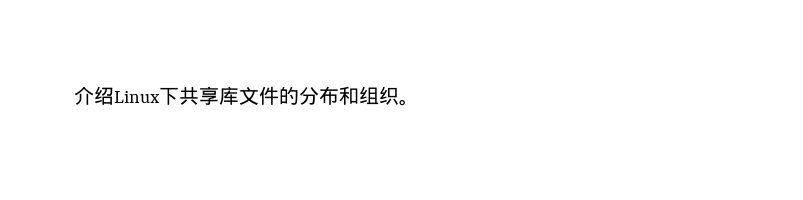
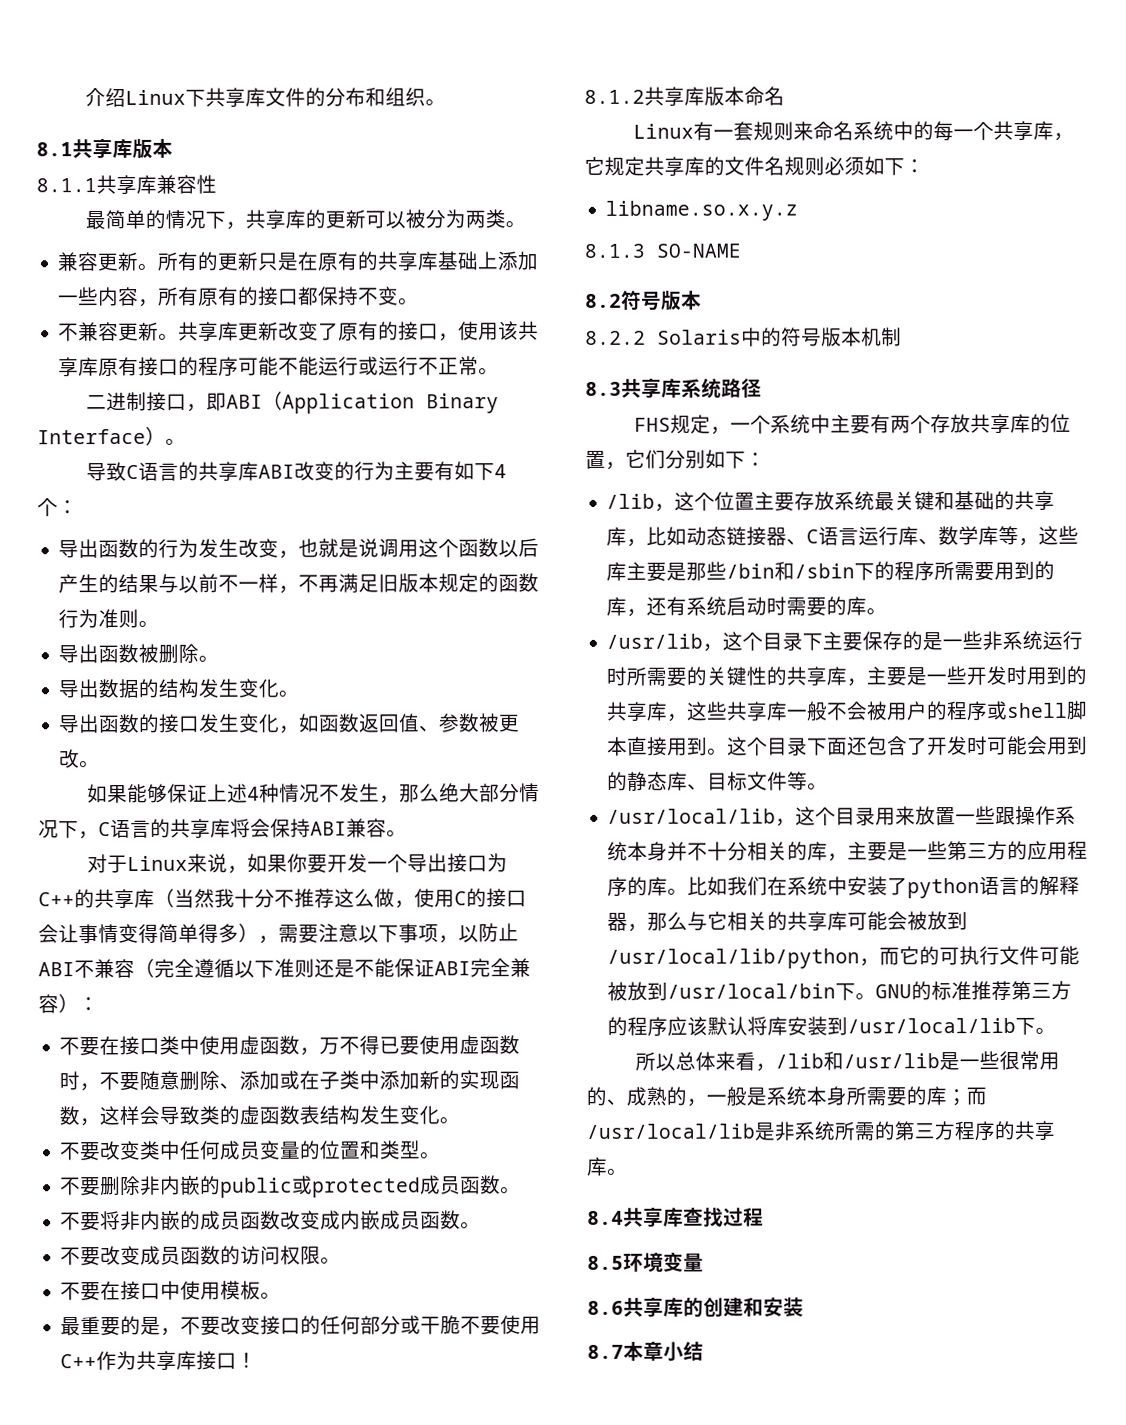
(419, 102) none -> [36,138,173,159] [36,174,217,196] [85,209,527,230] [57,251,539,272] [58,286,420,307] [58,321,540,342] [58,356,500,378] [86,391,500,414] [37,426,186,446] [86,461,508,482] [37,498,78,517] [58,538,540,559] [58,573,540,594] [58,608,160,629] [58,643,220,664] [58,678,300,699] [59,713,521,734] [59,749,101,769] [87,783,541,804] [38,818,407,840] [87,853,509,874] [38,888,527,910] [38,923,519,944] [38,958,531,979] [38,994,99,1014] [59,1035,521,1057] [59,1070,521,1092] [59,1105,461,1127] [59,1140,442,1162] [60,1175,522,1198] [60,1210,482,1232] [60,1245,342,1267] [60,1280,282,1302] [60,1315,542,1337] [60,1350,258,1371] [584,86,785,107] [633,120,1075,142] [584,156,925,177] [605,200,799,221] [584,243,741,258] [585,290,702,311] [585,327,902,347] [585,377,762,399] [634,413,1072,435] [585,449,766,470] [606,490,1056,512] [606,525,1080,547] [606,560,1056,582] [606,596,888,617] [606,630,1084,652] [606,665,1088,687] [606,700,1089,722] [607,735,1089,756] [607,771,829,791] [607,805,1077,827] [607,840,1089,862] [607,875,1081,899] [607,911,969,932] [607,945,1081,969] [607,980,1073,1001] [607,1016,1057,1037] [635,1050,1061,1072] [586,1086,987,1107] [586,1120,1055,1142] [587,1156,628,1176] [587,1206,764,1228] [587,1251,704,1272] [587,1296,804,1318] [587,1341,704,1362] // 8.1共享库版本 // 8.1.1共享库兼容性 // 最简单的情况下，共享库的更新可以被分为两类。 // 兼容更新。所有的更新只是在原有的共享库基础上添加一些内容，所有原有的接口都保持不变。 // 不兼容更新。共享库更新改变了原有的接口，使用该共享库原有接口的程序可能不能运行或运行不正常。 // 二进制接口，即ABI（Application Binary Interface）。 // 导致C语言的共享库ABI改变的行为主要有如下4个： // 导出函数的行为发生改变，也就是说调用这个函数以后产生的结果与以前不一样，不再满足旧版本规定的函数行为准则。 // 导出函数被删除。 // 导出数据的结构发生变化。 // 导出函数的接口发生变化，如函数返回值、参数被更改。 // 如果能够保证上述4种情况不发生，那么绝大部分情况下，C语言的共享库将会保持ABI兼容。 // 对于Linux来说，如果你要开发一个导出接口为C++的共享库（当然我十分不推荐这么做，使用C的接口会让事情变得简单得多），需要注意以下事项，以防止ABI不兼容（完全遵循以下准则还是不能保证ABI完全兼容）： // 不要在接口类中使用虚函数，万不得已要使用虚函数时，不要随意删除、添加或在子类中添加新的实现函数，这样会导致类的虚函数表结构发生变化。 // 不要改变类中任何成员变量的位置和类型。 // 不要删除非内嵌的public或protected成员函数。 // 不要将非内嵌的成员函数改变成内嵌成员函数。 // 不要改变成员函数的访问权限。 // 不要在接口中使用模板。 // 最重要的是，不要改变接口的任何部分或干脆不要使用C++作为共享库接口！ // 8.1.2共享库版本命名 // Linux有一套规则来命名系统中的每一个共享库，它规定共享库的文件名规则必须如下： // libname.so.x.y.z // 8.1.3 SO-NAME // 8.2符号版本 // 8.2.2 Solaris中的符号版本机制 // 8.3共享库系统路径 // FHS规定，一个系统中主要有两个存放共享库的位置，它们分别如下： // /lib，这个位置主要存放系统最关键和基础的共享库，比如动态链接器、C语言运行库、数学库等，这些库主要是那些/bin和/sbin下的程序所需要用到的库，还有系统启动时需要的库。 // /usr/lib，这个目录下主要保存的是一些非系统运行时所需要的关键性的共享库，主要是一些开发时用到的共享库，这些共享库一般不会被用户的程序或shell脚本直接用到。这个目录下面还包含了开发时可能会用到的静态库、目标文件等。 // /usr/local/lib，这个目录用来放置一些跟操作系统本身并不十分相关的库，主要是一些第三方的应用程序的库。比如我们在系统中安装了python语言的解释器，那么与它相关的共享库可能会被放到/usr/local/lib/python，而它的可执行文件可能被放到/usr/local/bin下。GNU的标准推荐第三方的程序应该默认将库安装到/usr/local/lib下。 // 所以总体来看，/lib和/usr/lib是一些很常用的、成熟的，一般是系统本身所需要的库；而/usr/local/lib是非系统所需的第三方程序的共享库。 // 8.4共享库查找过程 // 8.5环境变量 // 8.6共享库的创建和安装 // 8.7本章小结

